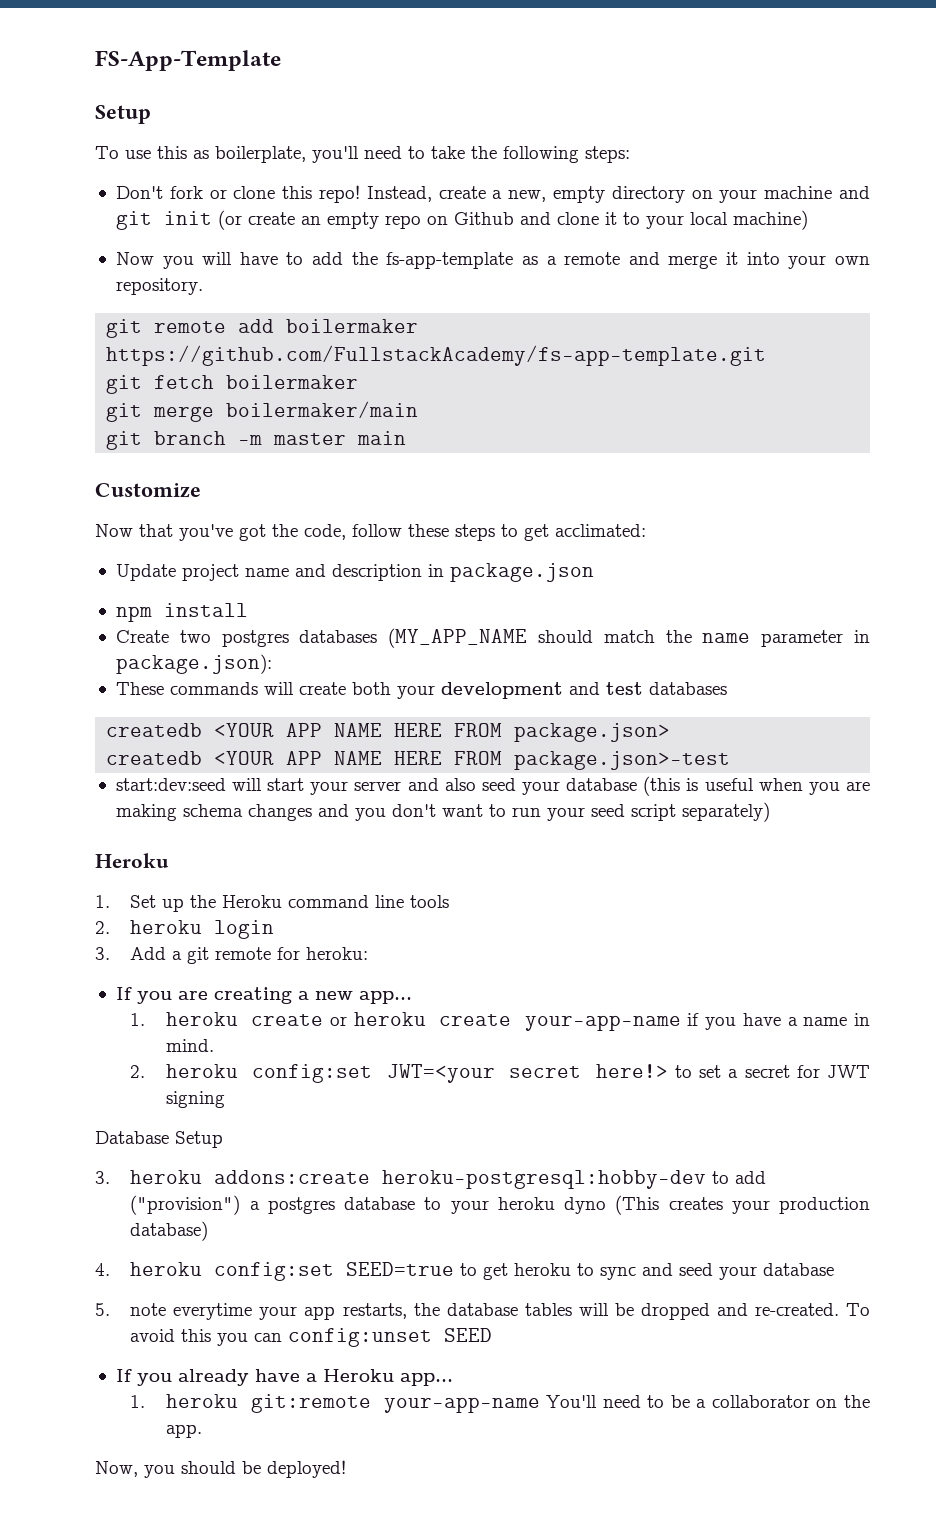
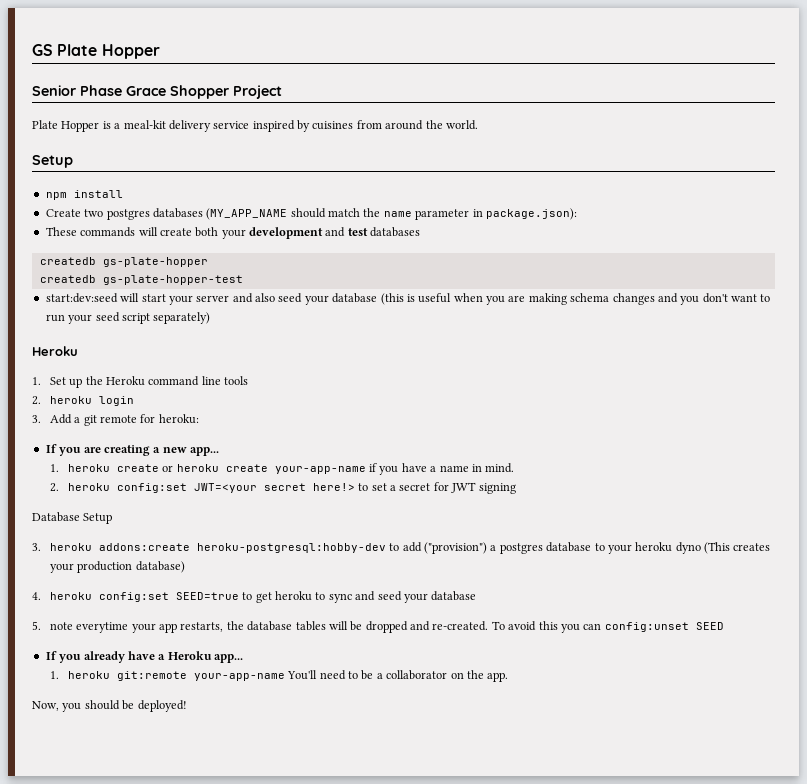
[95,50,281,71] [95,105,151,124] [95,146,630,163] [115,185,870,203] [115,210,808,230] [115,252,871,269] [115,278,203,295] [106,319,419,338] [106,345,767,366] [106,375,359,394] [106,401,419,422] [106,431,407,450] [95,483,201,498] [95,524,646,541] [115,563,594,582] FS-App-Template // Setup // To use this as boilerplate, you'll need to take the following steps: // Don't fork or clone this repo! Instead, create a new, empty directory on your machine and git init (or create an empty repo on Github and clone it to your local machine) // Now you will have to add the fs-app-template as a remote and merge it into your own repository. // git remote add boilermaker https://github.com/FullstackAcademy/fs-app-template.git // git fetch boilermaker // git merge boilermaker/main // git branch -m master main // Customize // Now that you've got the code, follow these steps to get acclimated: // Update project name and description in package.json -> [32,44,160,59] [32,85,282,99] [32,120,478,132] [32,155,73,168] GS Plate Hopper // Senior Phase Grace Shopper Project // Plate Hopper is a meal-kit delivery service inspired by cuisines from around the world. // Setup
[214,723,671,742] [106,751,731,770] <YOUR APP NAME HERE FROM package.json> // createdb <YOUR APP NAME HERE FROM package.json>-test -> [102,257,208,267] [39,275,243,285] gs-plate-hopper // createdb gs-plate-hopper-test

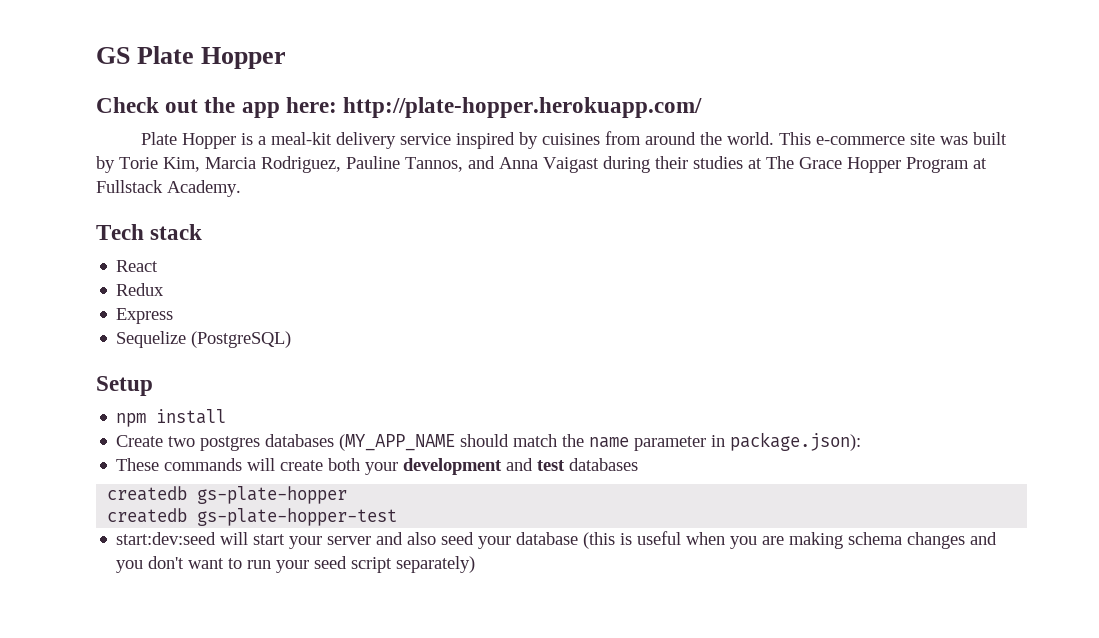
[32,85,282,99] Senior Phase Grace Shopper Project -> [96,97,703,118] Check out the app here: http://plate-hopper.herokuapp.com/
(478, 125) none -> [778,132,1007,145] [96,156,987,173] [96,180,241,197] [96,224,203,240] [116,260,159,272] [116,283,165,296] [116,308,174,324] [116,331,292,348] This e-commerce site was built by Torie Kim, Marcia Rodriguez, Pauline Tannos, and Anna Vaigast during their studies at The Grace Hopper Program at Fullstack Academy. // Tech stack // React // Redux // Express // Sequelize (PostgreSQL)
[32,346,78,356] [32,376,249,388] [32,396,134,406] [32,414,199,426] [45,444,219,456] [49,463,515,475] [49,482,516,494] [32,512,113,524] [32,542,771,554] [49,561,185,573] [32,591,477,603] [32,621,724,633] [45,651,243,663] [49,670,509,682] [32,700,187,712] // Heroku // 1. Set up the Heroku command line tools // 2. heroku login // 3. Add a git remote for heroku: // If you are creating a new app... // 1. heroku create or heroku create your-app-name if you have a name in mind. // 2. heroku config:set JWT=<your secret here!> to set a secret for JWT signing // Database Setup // 3. heroku addons:create heroku-postgresql:hobby-dev to add ("provision") a postgres database to your heroku dyno (This creates your production database) // 4. heroku config:set SEED=true to get heroku to sync and seed your database // 5. note everytime your app restarts, the database tables will be dropped and re-created. To avoid this you can config:unset SEED // If you already have a Heroku app... // 1. heroku git:remote your-app-name You'll need to be a collaborator on the app. // Now, you should be deployed! -> (476, 564) none

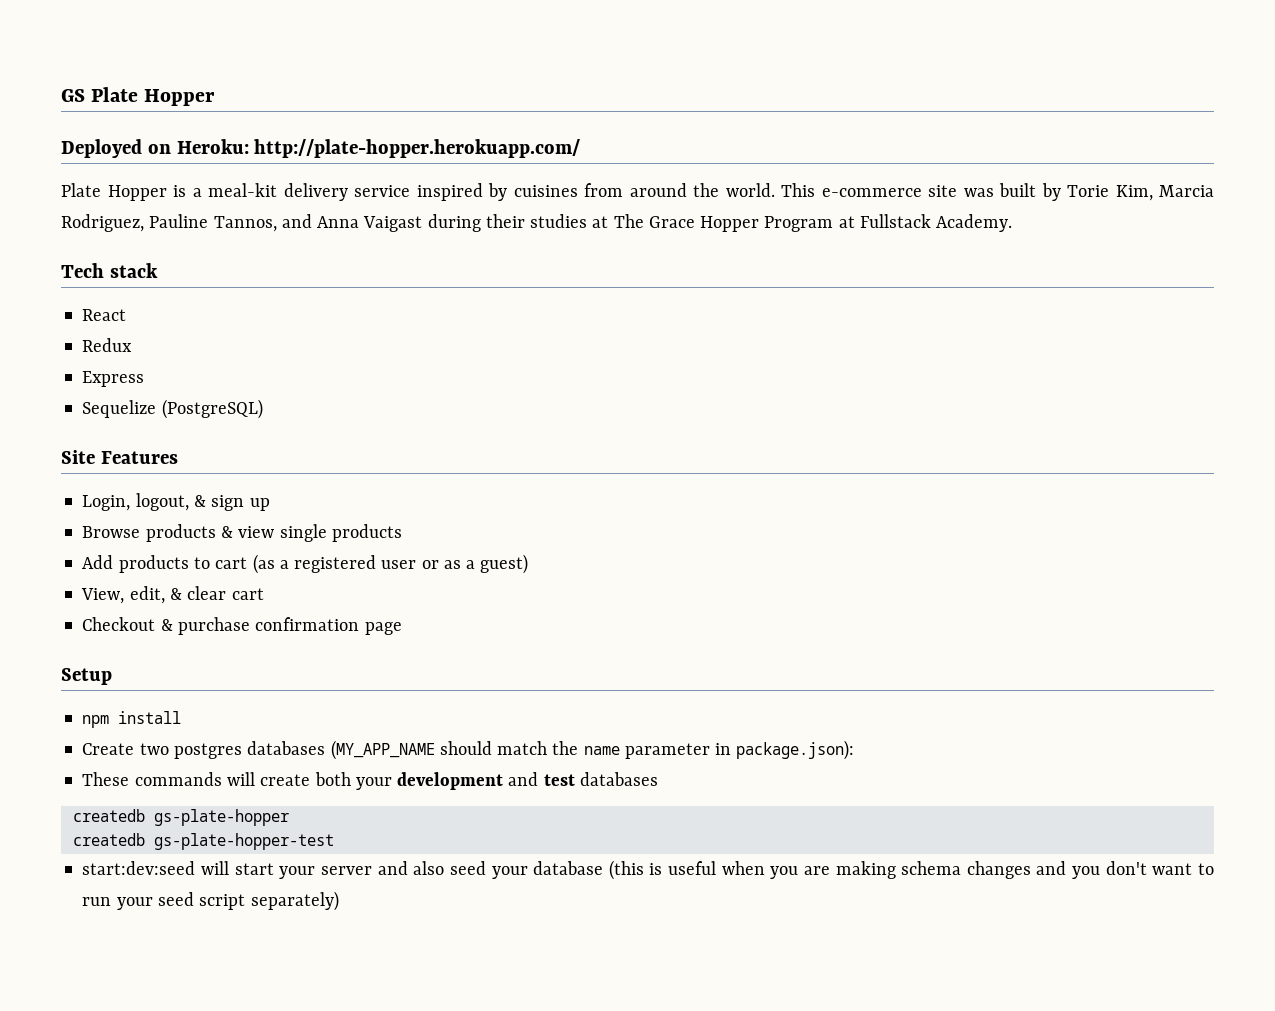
[96,97,337,118] Check out the app here: -> [61,139,249,158] Deployed on Heroku:
(292, 339) none -> [61,450,178,464] [82,493,270,511] [82,524,402,542] [82,554,529,574] [81,586,264,604] [82,617,402,635] // Site Features // Login, logout, & sign up // Browse products & view single products // Add products to cart (as a registered user or as a guest) // View, edit, & clear cart // Checkout & purchase confirmation page

